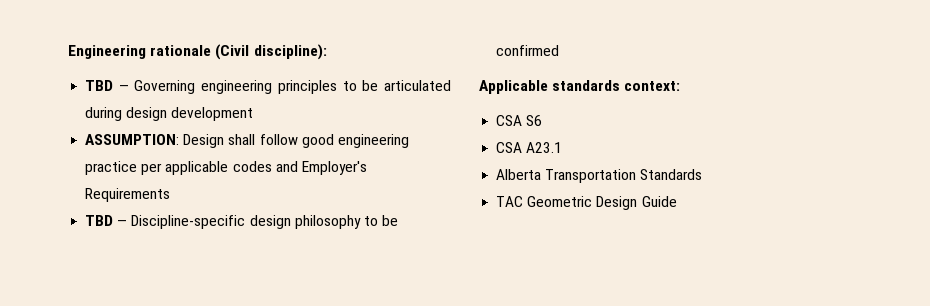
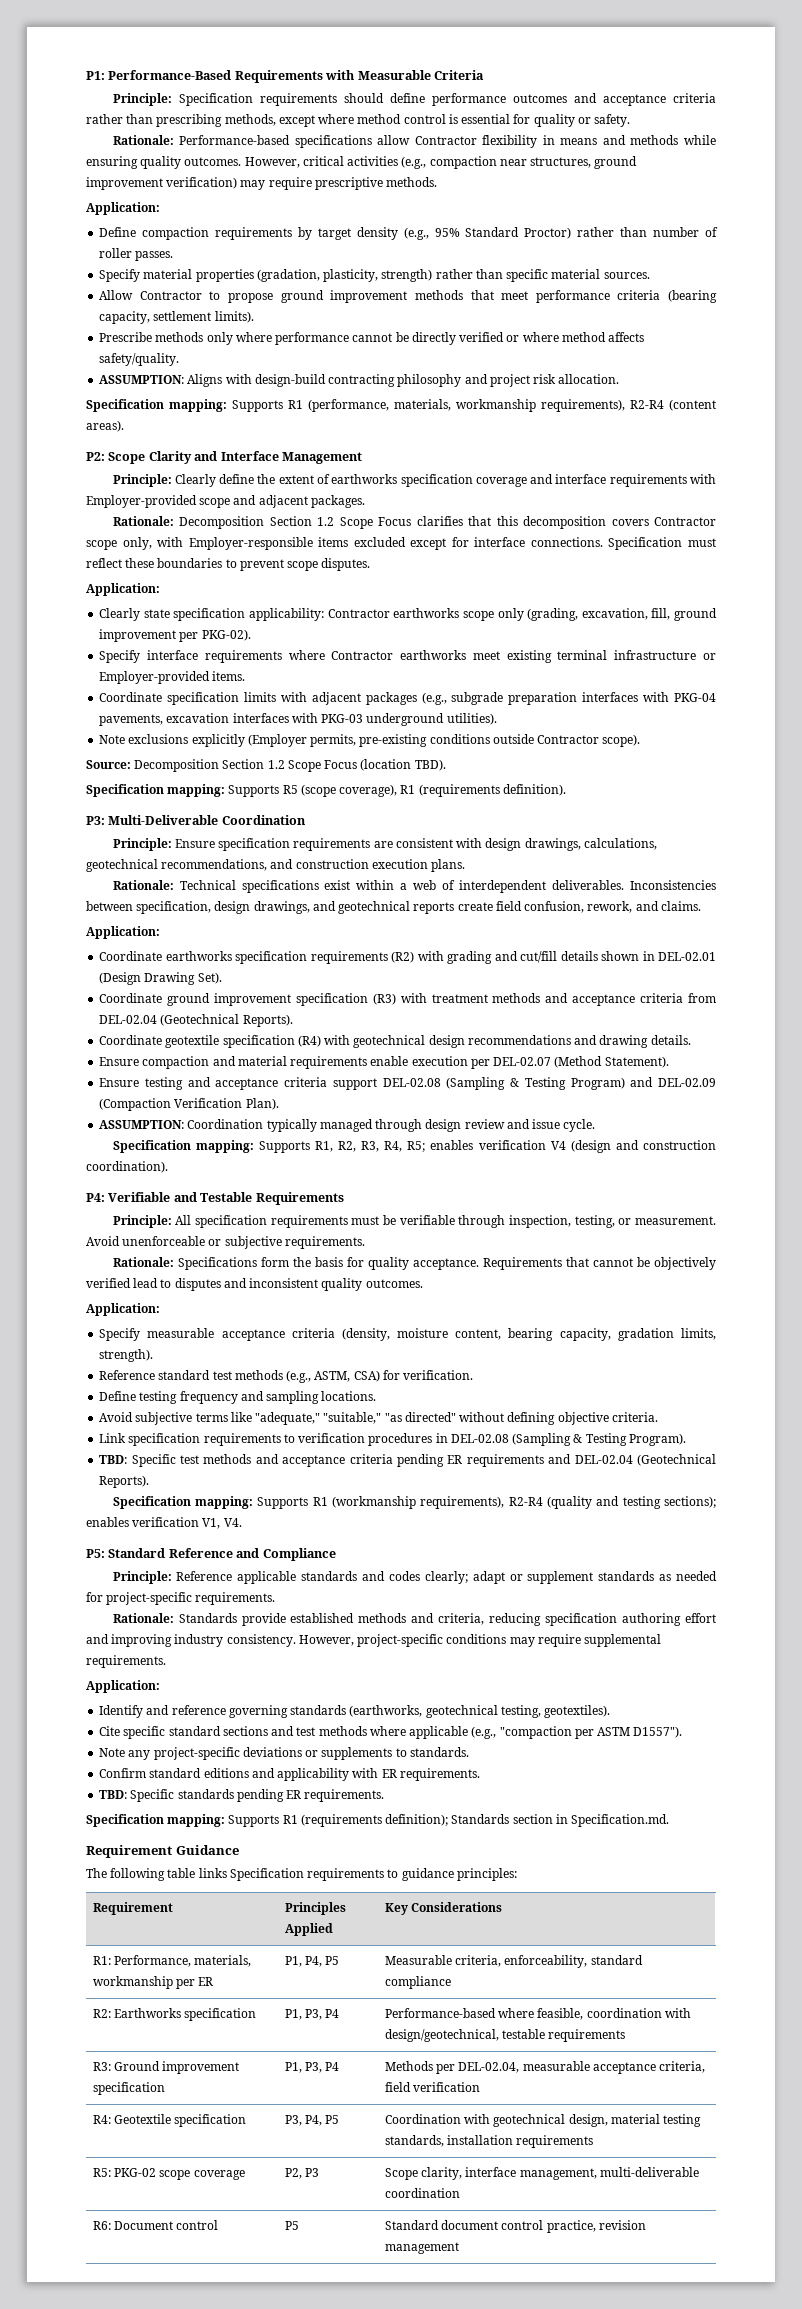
[68,44,327,60] [85,80,451,94] [85,107,254,121] [85,134,409,148] [85,161,367,175] [85,188,171,202] [85,215,399,229] [496,45,560,56] [479,80,681,94] [496,115,543,126] [496,142,563,153] [496,169,703,183] [496,196,677,210] Engineering rationale (Civil discipline): // TBD — Governing engineering principles to be articulated during design development // ASSUMPTION: Design shall follow good engineering practice per applicable codes and Employer's Requirements // TBD — Discipline-specific design philosophy to be confirmed // Applicable standards context: // CSA S6 // CSA A23.1 // Alberta Transportation Standards // TAC Geometric Design Guide -> [86,70,484,83] [112,93,716,106] [86,114,631,127] [112,135,716,148] [86,156,638,169] [86,177,438,190] [86,202,160,215] [99,227,718,240] [99,248,174,261] [99,269,650,282] [99,290,717,303] [99,311,254,324] [99,332,645,345] [99,353,180,366] [99,374,620,387] [86,399,716,412] [86,420,124,432] [86,451,362,464] [112,474,717,487] [86,495,365,508] [112,516,716,529] [86,537,716,550] [86,558,371,571] [86,583,160,596] [99,608,717,621] [99,629,251,642] [99,650,716,663] [99,671,246,684] [99,692,716,705] [99,713,497,726] [99,734,641,747] [86,759,446,772] [86,784,566,797] [86,815,306,825] [112,838,657,851] [86,859,466,872] [112,880,717,893] [86,901,701,914] [86,926,160,939] [99,951,717,964] [99,972,222,985] [99,993,716,1006] [99,1014,293,1027] [99,1035,691,1048] [99,1056,669,1069] [99,1077,717,1090] [99,1098,279,1111] [99,1119,596,1132] [112,1140,716,1153] [86,1161,168,1173] [86,1192,344,1205] [112,1215,716,1228] [86,1236,365,1249] [112,1257,717,1270] [86,1278,423,1291] [86,1303,160,1316] [99,1328,716,1341] [99,1349,154,1362] [99,1370,474,1383] [99,1391,377,1404] [99,1412,658,1425] [99,1433,686,1446] [99,1454,716,1467] [99,1475,150,1488] [112,1496,716,1509] [86,1517,242,1529] [86,1548,336,1561] [112,1571,718,1584] [86,1592,276,1605] [112,1613,717,1626] [86,1634,662,1647] [86,1655,166,1668] [86,1680,160,1693] [99,1705,611,1718] [99,1726,683,1739] [99,1747,469,1760] [99,1768,480,1781] [99,1789,385,1802] [86,1814,670,1827] [86,1845,239,1858] [86,1868,517,1881] [92,1902,173,1915] [284,1902,346,1915] [284,1923,333,1936] [384,1902,503,1915] [92,1955,252,1967] [92,1976,214,1989] [284,1956,340,1967] [384,1955,643,1968] [384,1976,451,1989] [92,2008,257,2021] [284,2009,340,2020] [384,2008,691,2020] [384,2029,626,2042] [92,2061,240,2074] [92,2082,165,2095] [284,2062,340,2073] [384,2061,705,2074] [384,2082,481,2092] [92,2114,247,2127] [284,2115,340,2126] [384,2114,701,2127] [384,2135,594,2148] [92,2168,245,2180] [284,2168,320,2179] [384,2167,699,2180] [384,2188,460,2198] [92,2220,219,2230] [284,2221,299,2230] [384,2220,646,2233] [384,2242,459,2254] P1: Performance-Based Requirements with Measurable Criteria // Principle: Specification requirements should define performance outcomes and acceptance criteria rather than prescribing methods, except where method control is essential for quality or safety. // Rationale: Performance-based specifications allow Contractor flexibility in means and methods while ensuring quality outcomes. However, critical activities (e.g., compaction near structures, ground improvement verification) may require prescriptive methods. // Application: // Define compaction requirements by target density (e.g., 95% Standard Proctor) rather than number of roller passes. // Specify material properties (gradation, plasticity, strength) rather than specific material sources. // Allow Contractor to propose ground improvement methods that meet performance criteria (bearing capacity, settlement limits). // Prescribe methods only where performance cannot be directly verified or where method affects safety/quality. // ASSUMPTION: Aligns with design-build contracting philosophy and project risk allocation. // Specification mapping: Supports R1 (performance, materials, workmanship requirements), R2-R4 (content areas). // P2: Scope Clarity and Interface Management // Principle: Clearly define the extent of earthworks specification coverage and interface requirements with Employer-provided scope and adjacent packages. // Rationale: Decomposition Section 1.2 Scope Focus clarifies that this decomposition covers Contractor scope only, with Employer-responsible items excluded except for interface connections. Specification must reflect these boundaries to prevent scope disputes. // Application: // Clearly state specification applicability: Contractor earthworks scope only (grading, excavation, fill, ground improvement per PKG-02). // Specify interface requirements where Contractor earthworks meet existing terminal infrastructure or Employer-provided items. // Coordinate specification limits with adjacent packages (e.g., subgrade preparation interfaces with PKG-04 pavements, excavation interfaces with PKG-03 underground utilities). // Note exclusions explicitly (Employer permits, pre-existing conditions outside Contractor scope). // Source: Decomposition Section 1.2 Scope Focus (location TBD). // Specification mapping: Supports R5 (scope coverage), R1 (requirements definition). // P3: Multi-Deliverable Coordination // Principle: Ensure specification requirements are consistent with design drawings, calculations, geotechnical recommendations, and construction execution plans. // Rationale: Technical specifications exist within a web of interdependent deliverables. Inconsistencies between specification, design drawings, and geotechnical reports create field confusion, rework, and claims. // Application: // Coordinate earthworks specification requirements (R2) with grading and cut/fill details shown in DEL-02.01 (Design Drawing Set). // Coordinate ground improvement specification (R3) with treatment methods and acceptance criteria from DEL-02.04 (Geotechnical Reports). // Coordinate geotextile specification (R4) with geotechnical design recommendations and drawing details. // Ensure compaction and material requirements enable execution per DEL-02.07 (Method Statement). // Ensure testing and acceptance criteria support DEL-02.08 (Sampling & Testing Program) and DEL-02.09 (Compaction Verification Plan). // ASSUMPTION: Coordination typically managed through design review and issue cycle. // Specification mapping: Supports R1, R2, R3, R4, R5; enables verification V4 (design and construction coordination). // P4: Verifiable and Testable Requirements // Principle: All specification requirements must be verifiable through inspection, testing, or measurement. Avoid unenforceable or subjective requirements. // Rationale: Specifications form the basis for quality acceptance. Requirements that cannot be objectively verified lead to disputes and inconsistent quality outcomes. // Application: // Specify measurable acceptance criteria (density, moisture content, bearing capacity, gradation limits, strength). // Reference standard test methods (e.g., ASTM, CSA) for verification. // Define testing frequency and sampling locations. // Avoid subjective terms like "adequate," "suitable," "as directed" without defining objective criteria. // Link specification requirements to verification procedures in DEL-02.08 (Sampling & Testing Program). // TBD: Specific test methods and acceptance criteria pending ER requirements and DEL-02.04 (Geotechnical Reports). // Specification mapping: Supports R1 (workmanship requirements), R2-R4 (quality and testing sections); enables verification V1, V4. // P5: Standard Reference and Compliance // Principle: Reference applicable standards and codes clearly; adapt or supplement standards as needed for project-specific requirements. // Rationale: Standards provide established methods and criteria, reducing specification authoring effort and improving industry consistency. However, project-specific conditions may require supplemental requirements. // Application: // Identify and reference governing standards (earthworks, geotechnical testing, geotextiles). // Cite specific standard sections and test methods where applicable (e.g., "compaction per ASTM D1557"). // Note any project-specific deviations or supplements to standards. // Confirm standard editions and applicability with ER requirements. // TBD: Specific standards pending ER requirements. // Specification mapping: Supports R1 (requirements definition); Standards section in Specification.md. // Requirement Guidance // The following table links Specification requirements to guidance principles: // Requirement | Principles Applied | Key Considerations // R1: Performance, materials, workmanship per ER | P1, P4, P5 | Measurable criteria, enforceability, standard compliance // R2: Earthworks specification | P1, P3, P4 | Performance-based where feasible, coordination with design/geotechnical, testable requirements // R3: Ground improvement specification | P1, P3, P4 | Methods per DEL-02.04, measurable acceptance criteria, field verification // R4: Geotextile specification | P3, P4, P5 | Coordination with geotechnical design, material testing standards, installation requirements // R5: PKG-02 scope coverage | P2, P3 | Scope clarity, interface management, multi-deliverable coordination // R6: Document control | P5 | Standard document control practice, revision management

